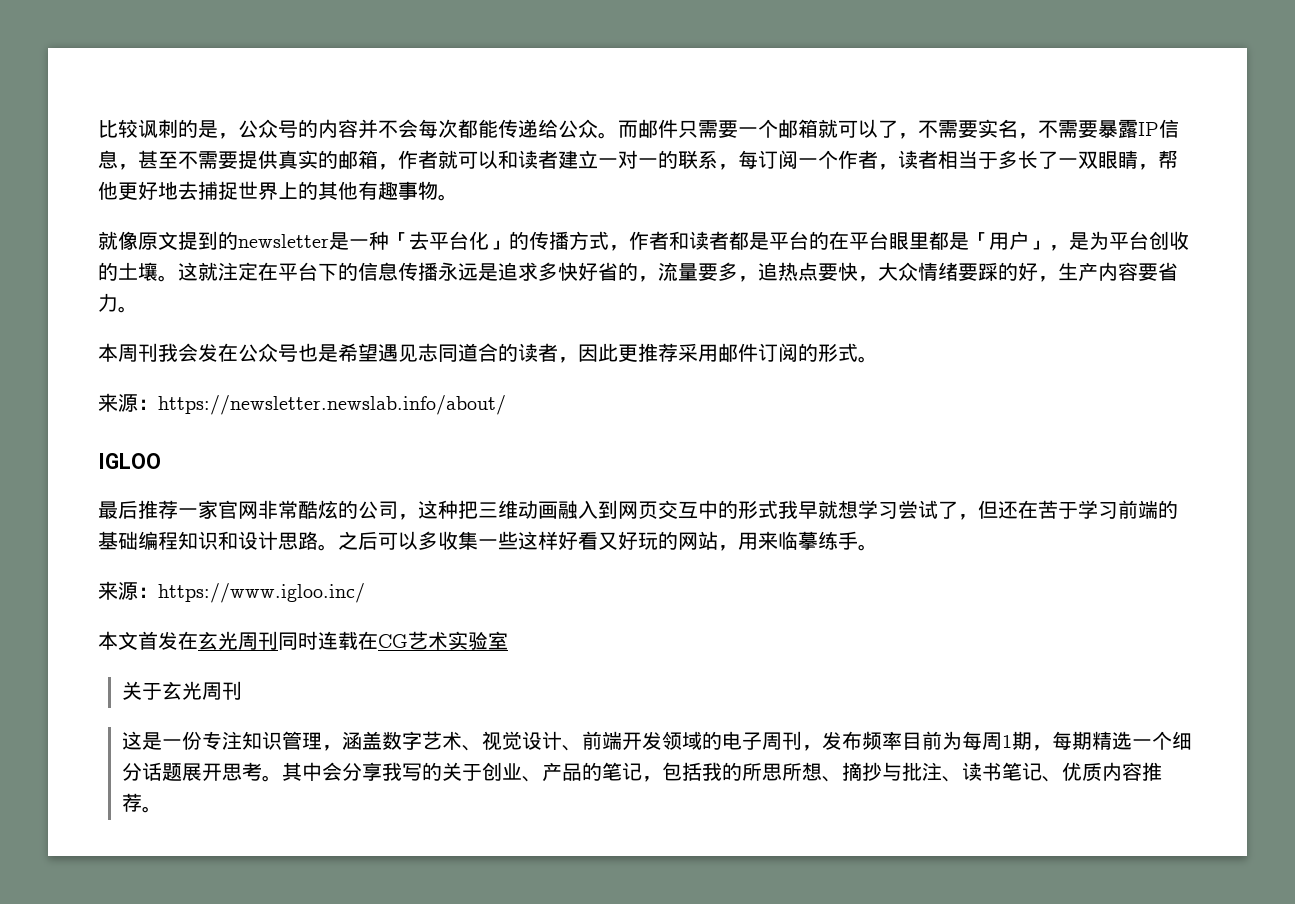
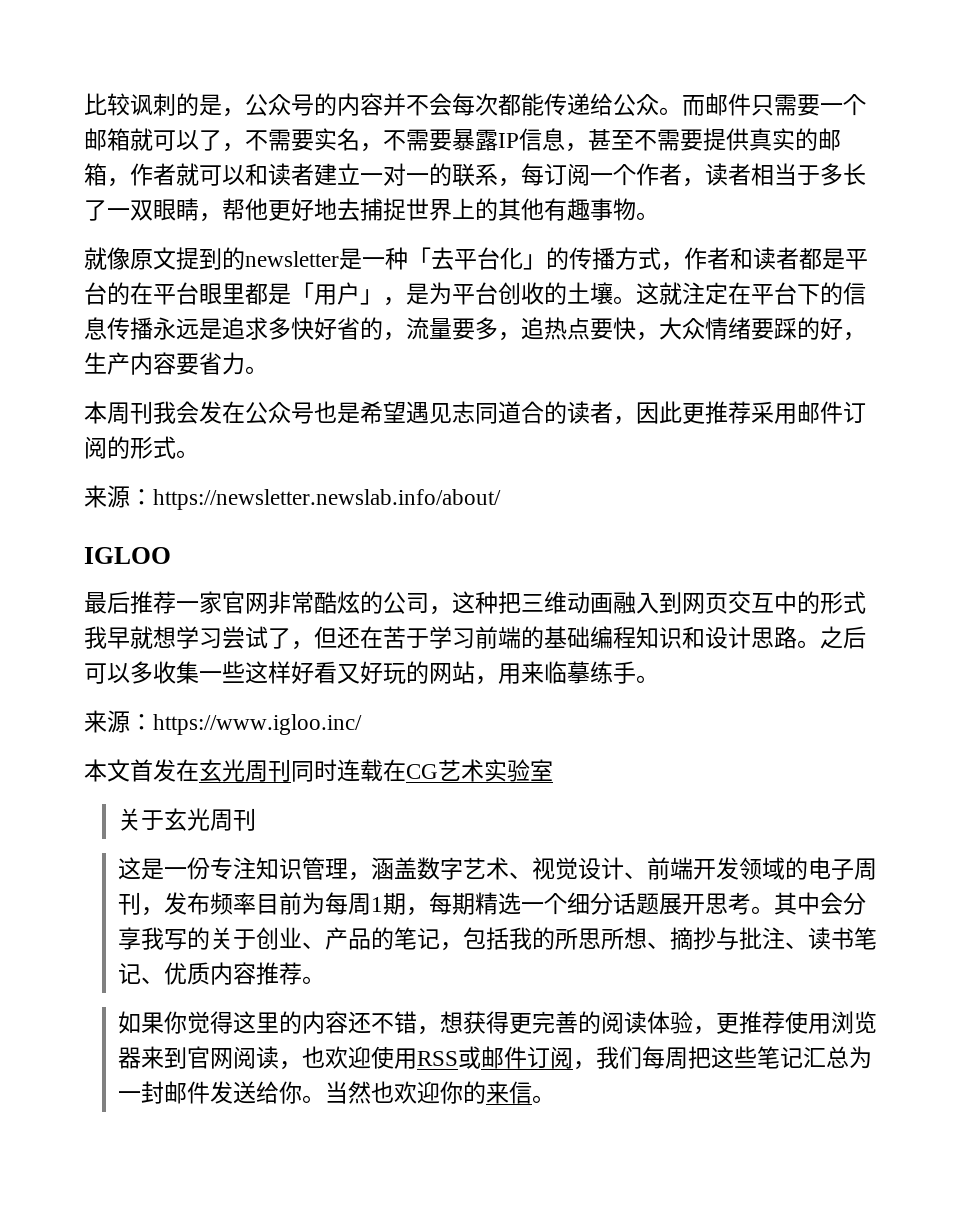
(162, 809) none -> [118,1011,878,1035] [118,1046,873,1070] [118,1081,556,1104] // 如果你觉得这里的内容还不错，想获得更完善的阅读体验，更推荐使用浏览器来到官网阅读，也欢迎使用RSS或邮件订阅，我们每周把这些笔记汇总为一封邮件发送给你。当然也欢迎你的来信。

